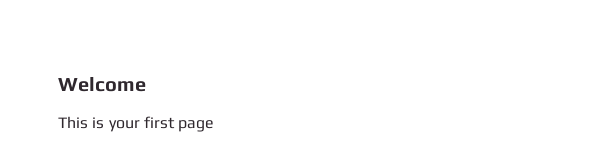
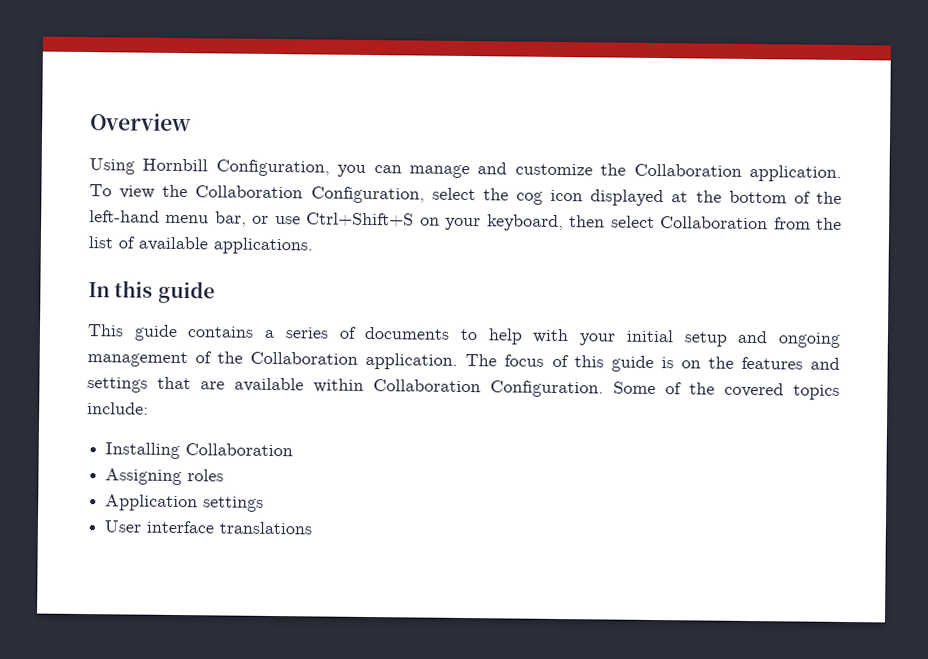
[58,77,146,92] [58,116,215,132] Welcome // This is your first page -> [90,112,192,132] [89,158,842,182] [89,184,842,207] [89,210,842,232] [88,236,313,255] [88,280,215,304] [87,324,840,348] [87,351,840,372] [87,376,840,400] [87,402,149,415] [105,442,294,460] [105,468,225,486] [105,494,265,512] [104,520,313,535] Overview // Using Hornbill Configuration, you can manage and customize the Collaboration application. To view the Collaboration Configuration, select the cog icon displayed at the bottom of the left-hand menu bar, or use Ctrl+Shift+S on your keyboard, then select Collaboration from the list of available applications. // In this guide // This guide contains a series of documents to help with your initial setup and ongoing management of the Collaboration application. The focus of this guide is on the features and settings that are available within Collaboration Configuration. Some of the covered topics include: // Installing Collaboration // Assigning roles // Application settings // User interface translations

